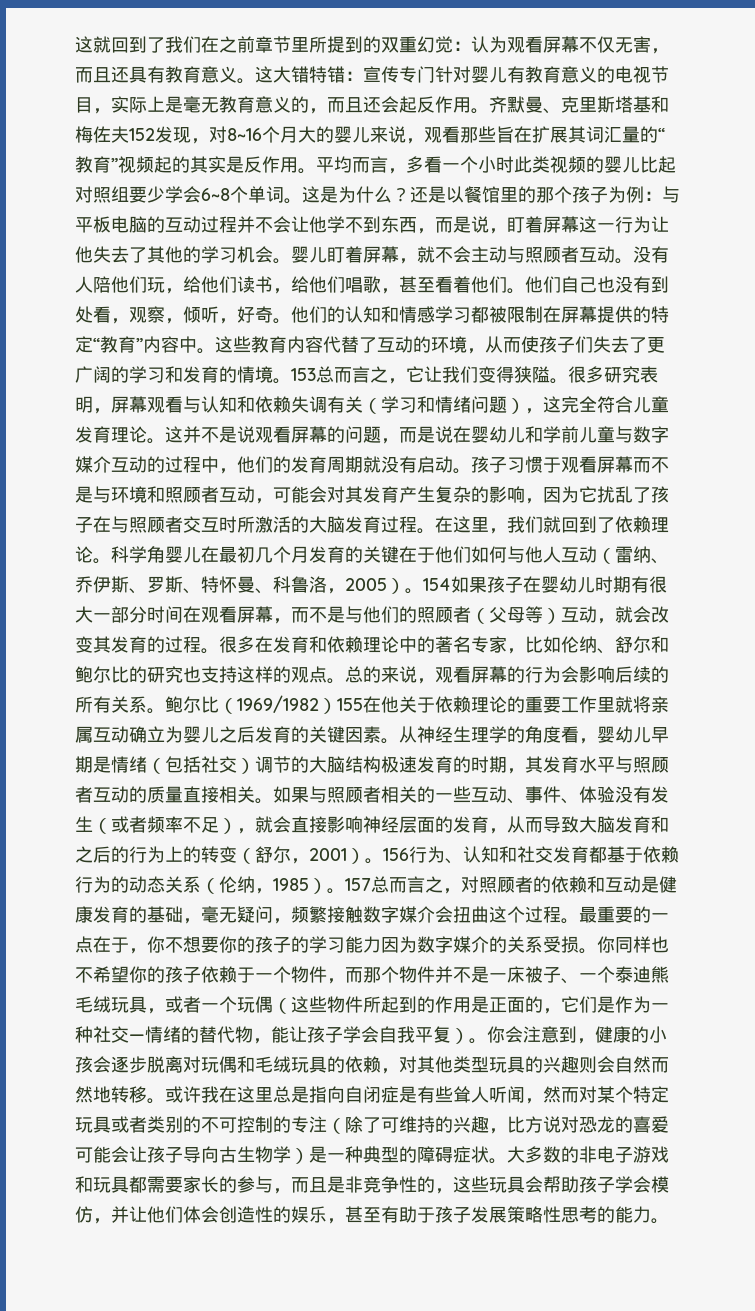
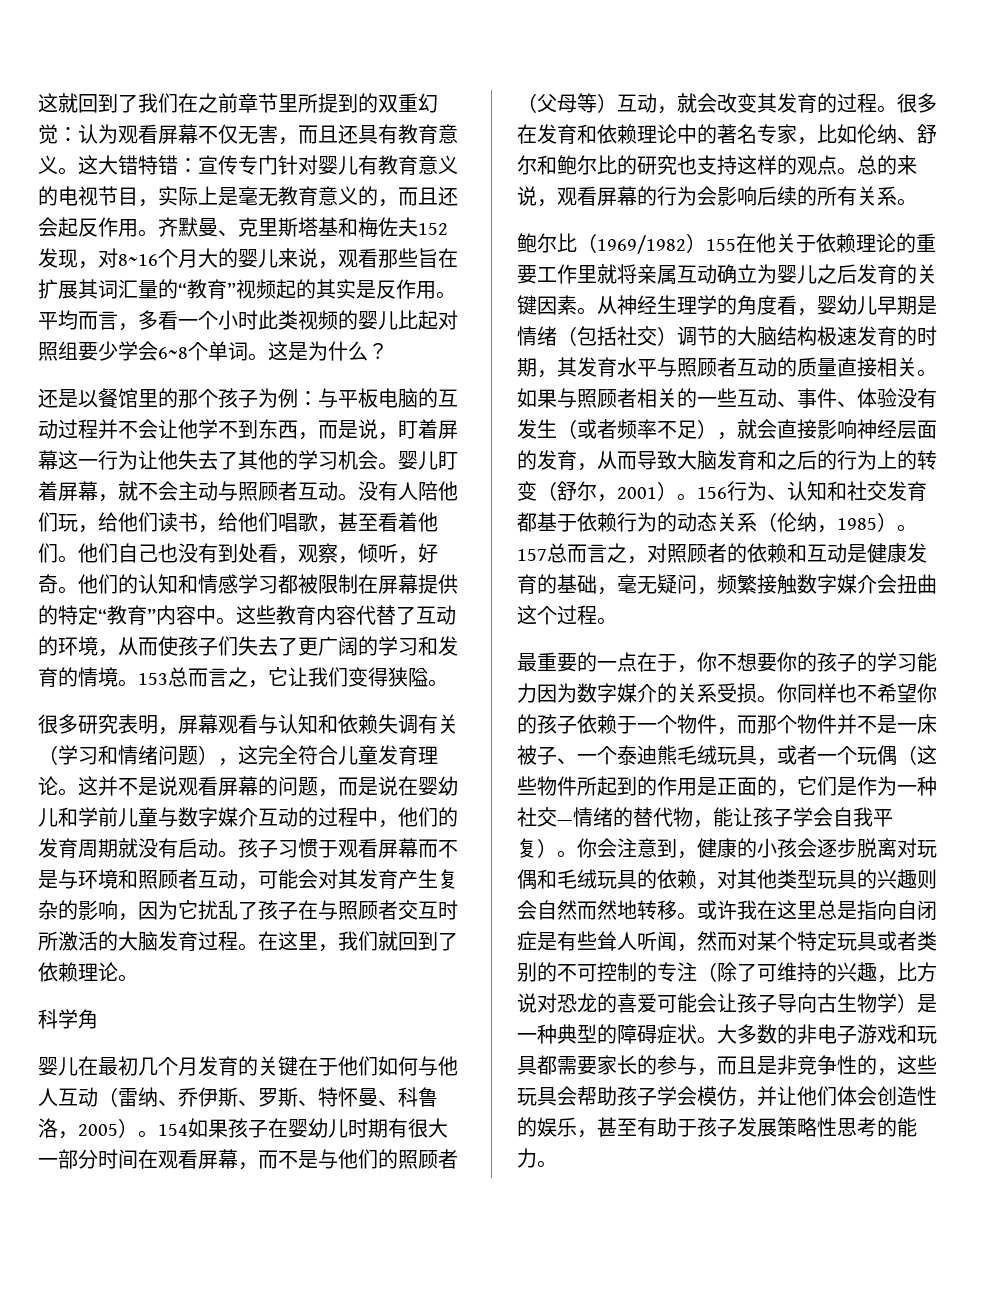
(410, 194) none -> (388, 351) //
(568, 381) none -> (448, 683) //
(111, 561) none -> (138, 978) //
(165, 554) none -> (98, 1019) //
(165, 711) none -> (917, 202) //
(579, 921) none -> (617, 621) //

